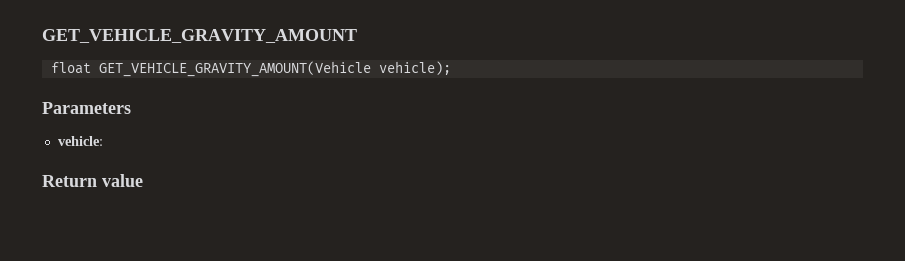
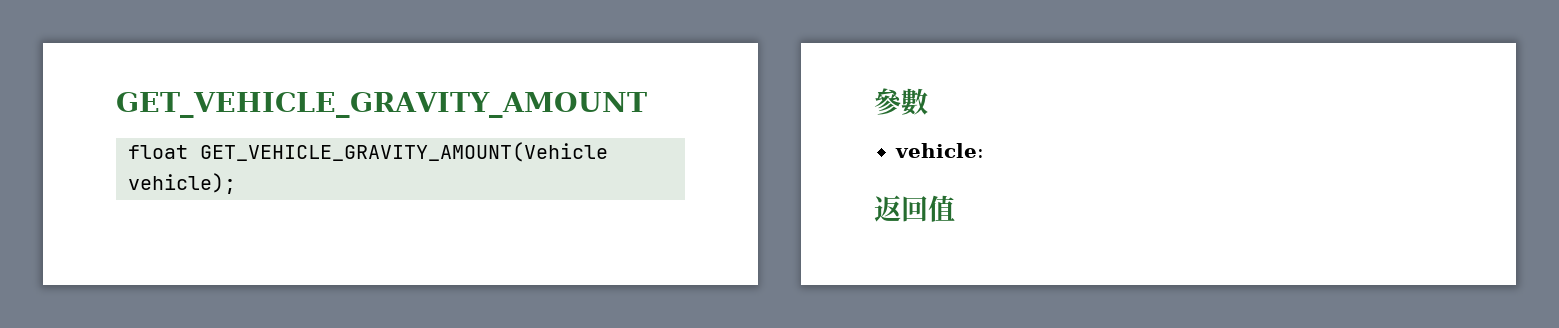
[42,102,131,114] Parameters -> [874,88,928,115] 參數
[42,174,143,187] Return value -> [874,195,955,222] 返回值

